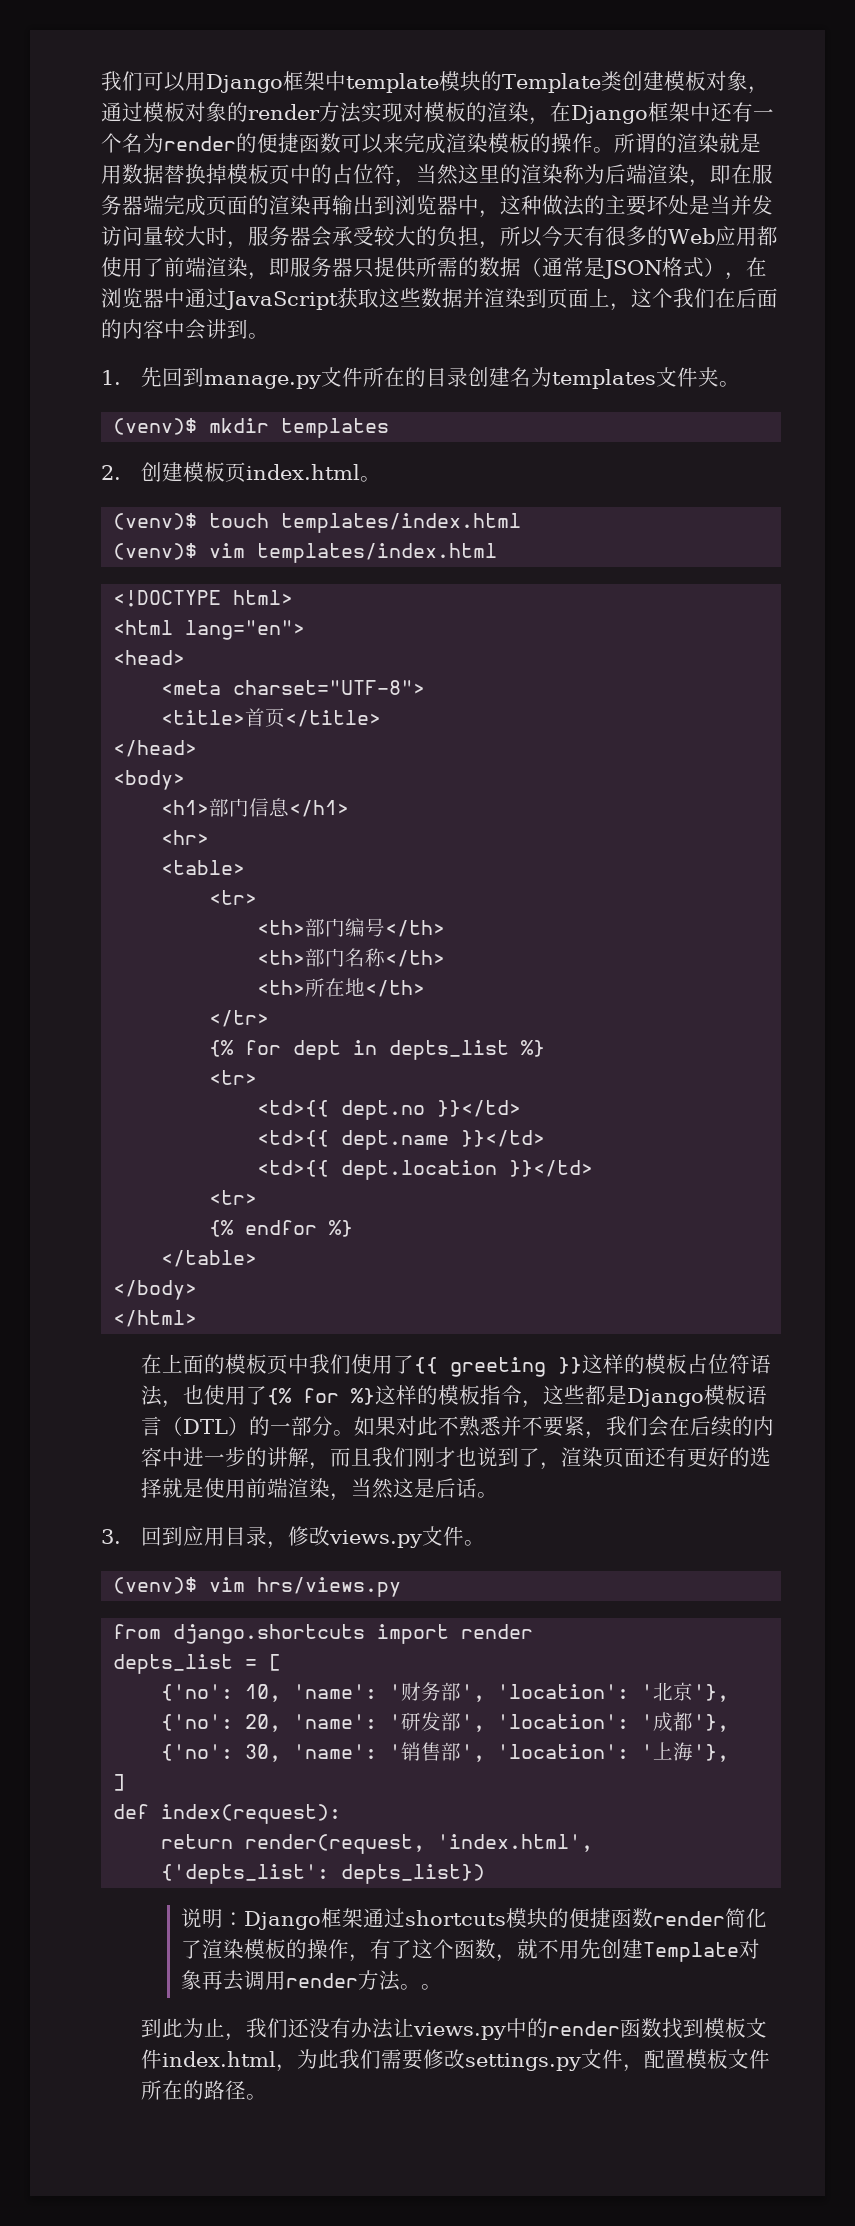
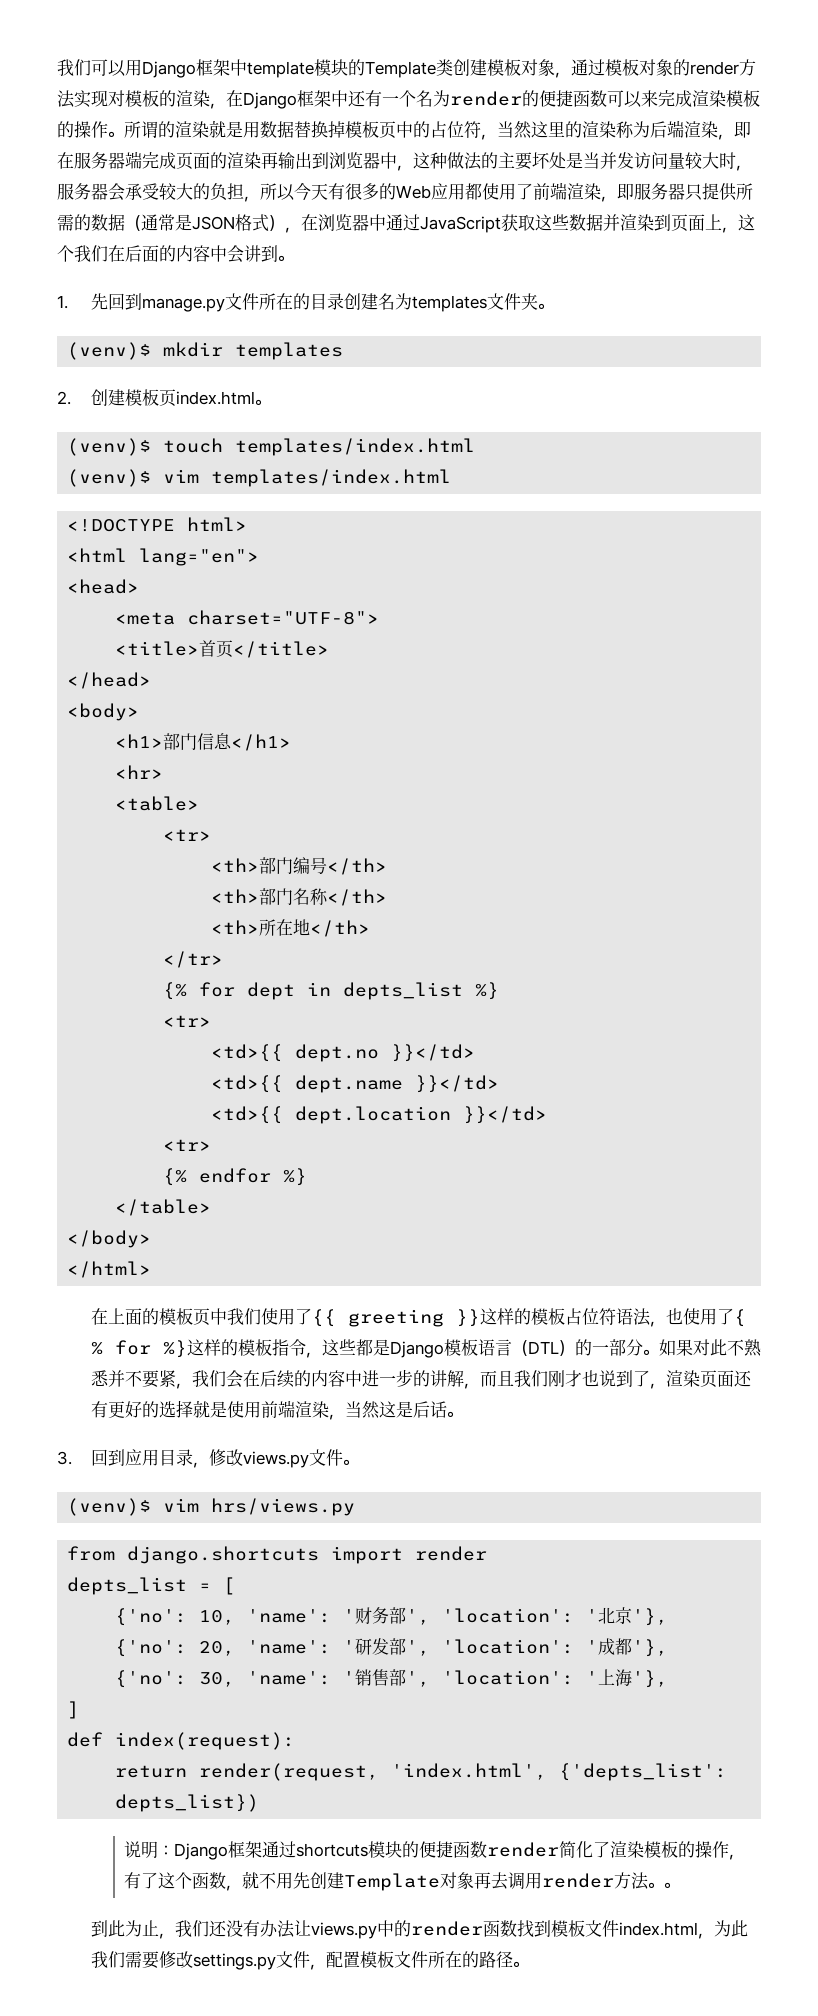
[267,1388,293,1405] {% -> [733,1309,746,1327] [90,1342,103,1355] { %

